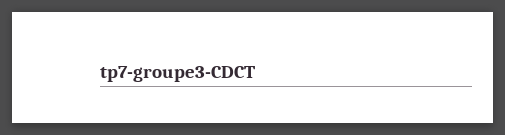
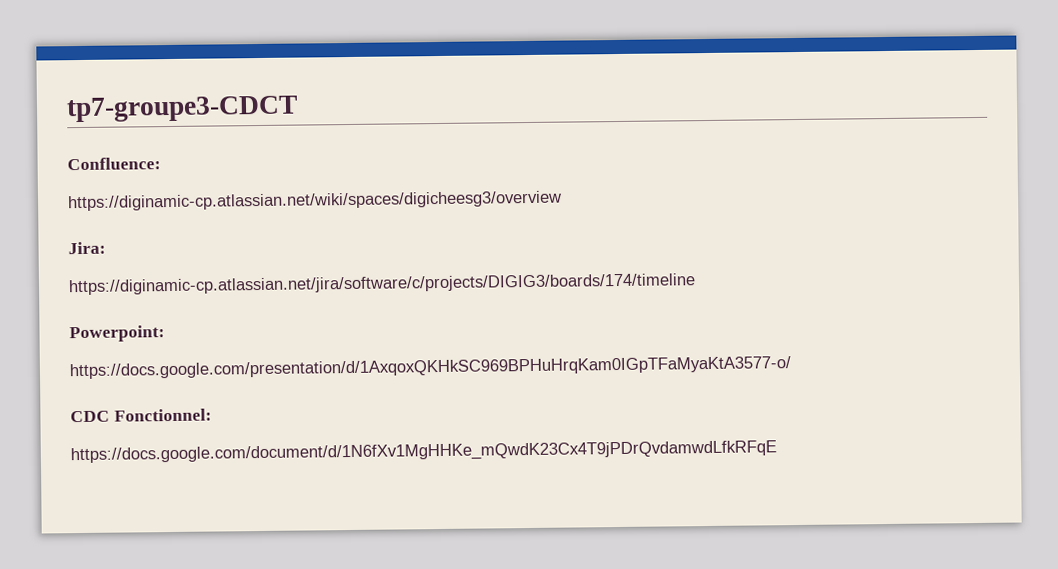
(255, 74) none -> [67,157,161,171] [67,190,562,212] [68,241,106,255] [68,273,696,296] [69,325,165,343] [69,356,791,380] [70,408,212,423] [70,440,777,465] // Confluence: // https://diginamic-cp.atlassian.net/wiki/spaces/digicheesg3/overview // Jira: // https://diginamic-cp.atlassian.net/jira/software/c/projects/DIGIG3/boards/174/timeline // Powerpoint: // https://docs.google.com/presentation/d/1AxqoxQKHkSC969BPHuHrqKam0IGpTFaMyaKtA3577-o/ // CDC Fonctionnel: // https://docs.google.com/document/d/1N6fXv1MgHHKe_mQwdK23Cx4T9jPDrQvdamwdLfkRFqE

